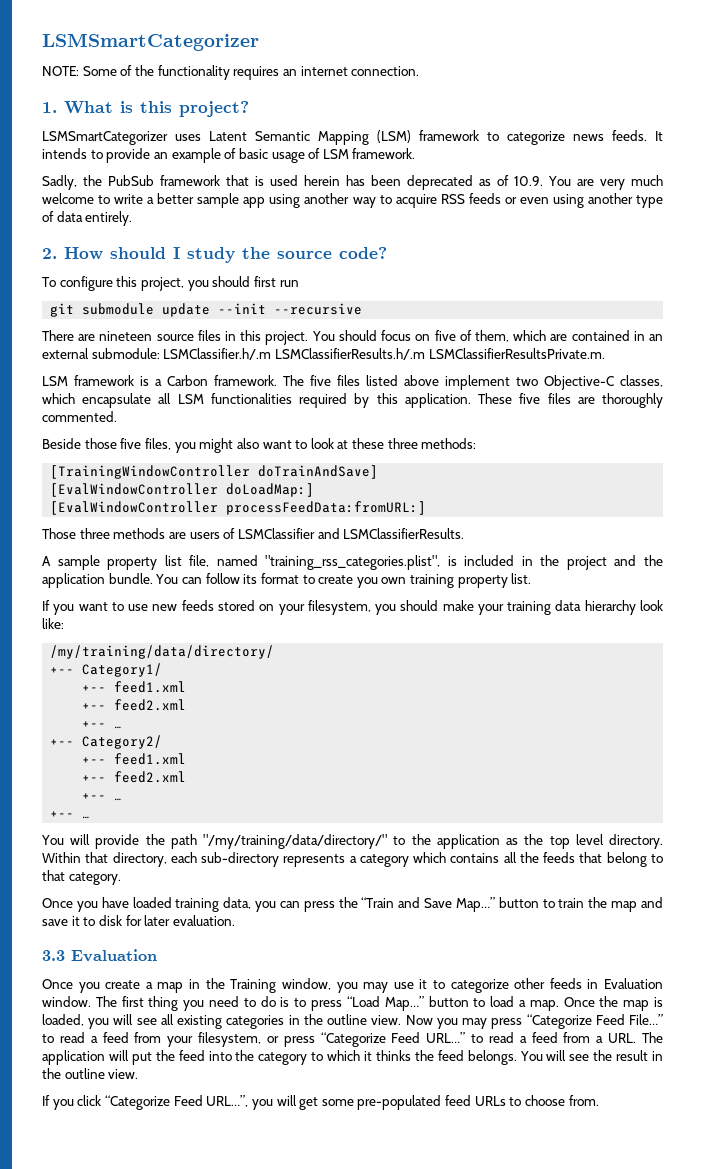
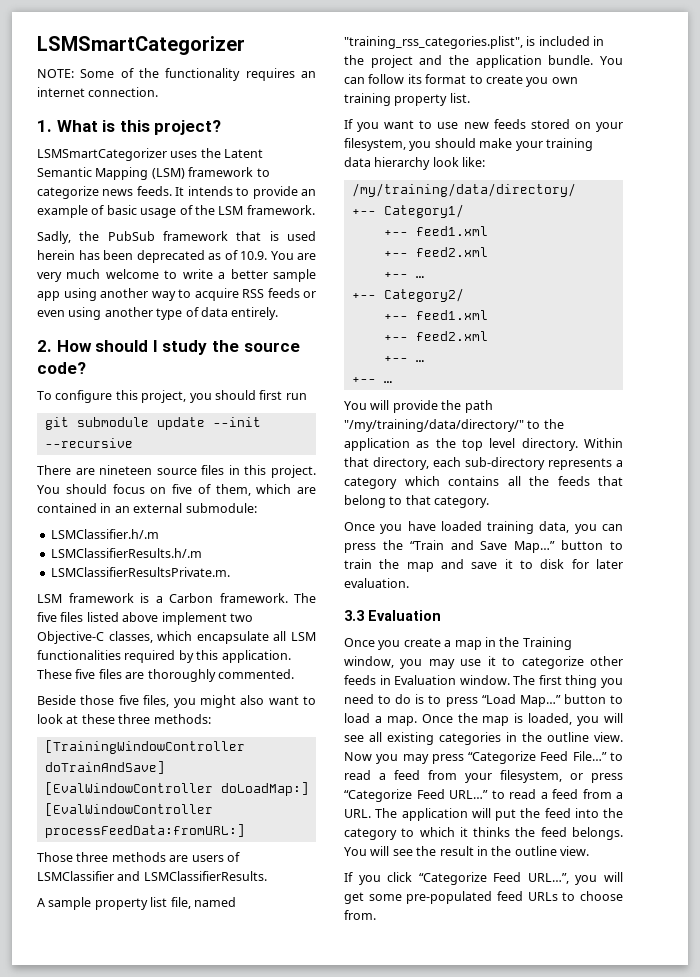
(201, 137) none -> [200,148,221,158] the
(321, 153) none -> [194,205,215,215] the
(160, 353) none -> (257, 508) //
(272, 354) none -> (159, 534) //
(425, 354) none -> (202, 553) //

